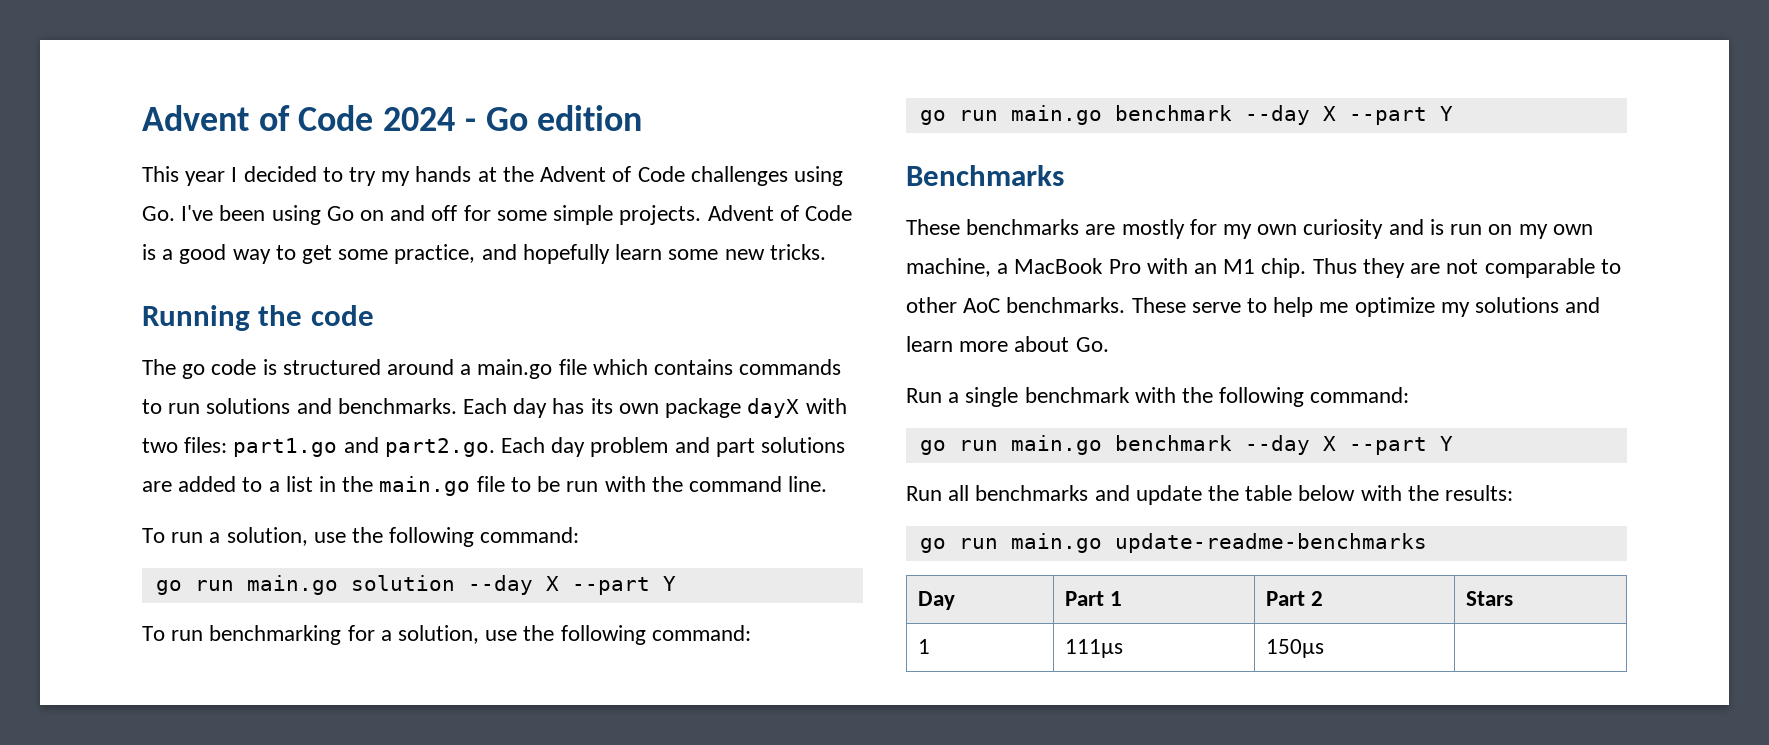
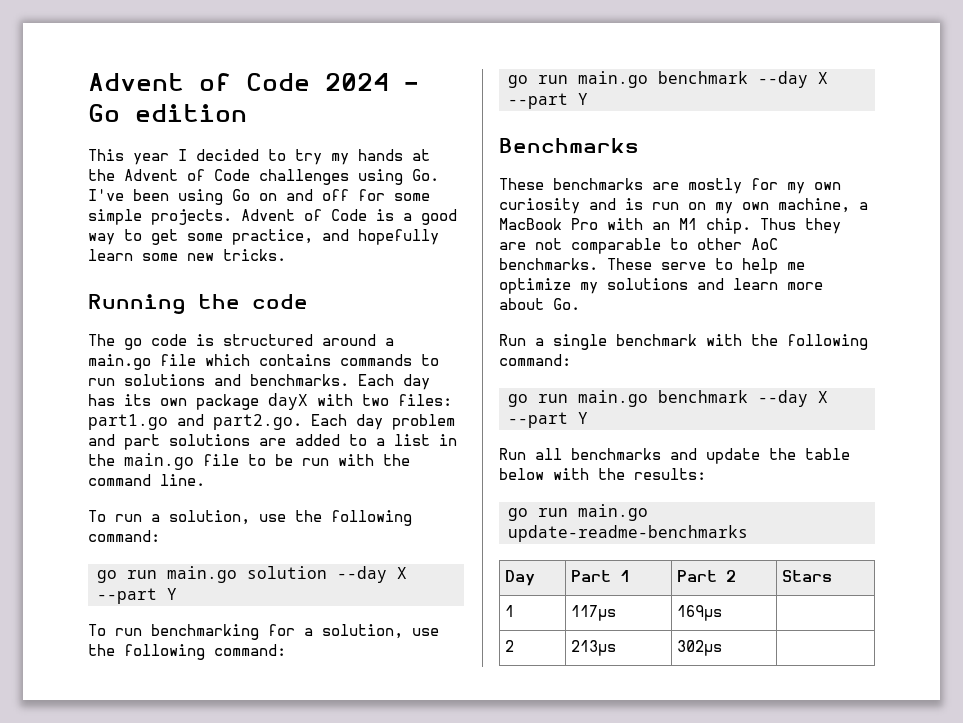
[1064,639,1123,658] [1265,639,1324,658] 111µs | 150µs -> [571,605,617,621] [677,605,723,621] [505,640,515,652] [571,640,617,656] [677,640,723,656] 117µs | 169µs | // 2 | 213µs | 302µs

